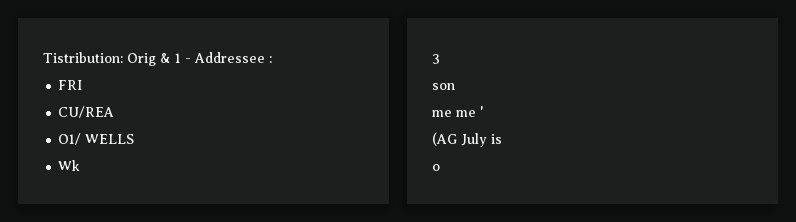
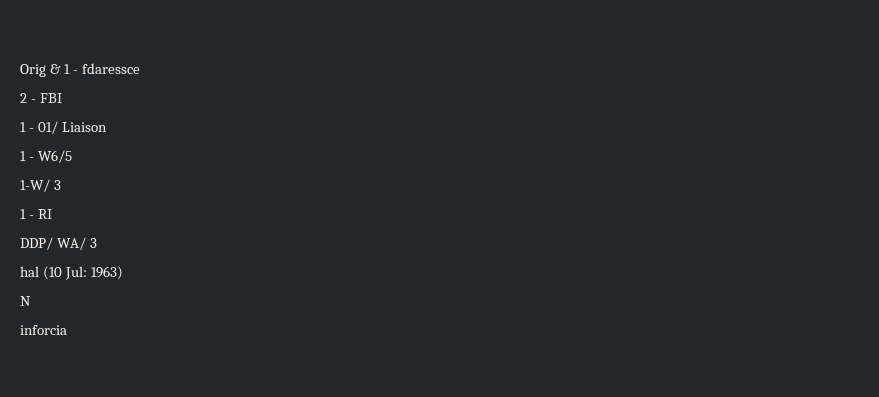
[43,52,123,63] Tistribution: -> (20, 70) none
[194,52,272,63] [58,80,83,90] [58,106,115,118] [58,133,135,145] [58,160,81,171] [432,54,440,64] [432,83,455,90] [432,106,483,117] [432,132,502,147] [432,164,440,171] Addressee : // FRI // CU/REA // O1/ WELLS // Wk // 3 // son // me me ' // (AG July is // o -> [81,63,140,74] [20,93,62,103] [20,121,107,134] [20,150,72,163] [20,179,61,192] [20,209,52,219] [20,237,97,250] [20,266,123,280] [20,296,31,306] [20,325,67,335] fdaressce // 2 - FBI // 1 - 01/ Liaison // 1 - W6/5 // 1-W/ 3 // 1 - RI // DDP/ WA/ 3 // hal (10 Jul: 1963) // N // inforcia

